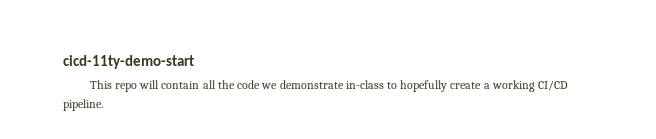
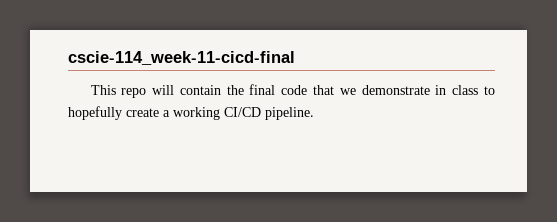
[63,55,194,69] cicd-11ty-demo-start -> [68,51,295,65] cscie-114_week-11-cicd-final
[202,80,384,89] all the code we demonstrate in-class -> [226,84,479,95] the final code that we demonstrate in class

